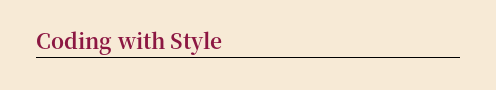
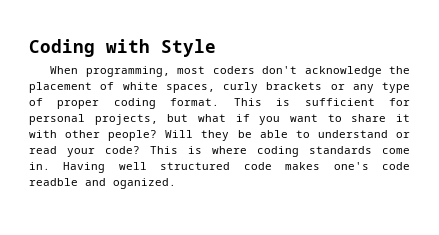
(223, 43) none -> [50,66,410,77] [29,82,410,93] [29,98,410,109] [29,114,411,125] [29,130,410,141] [29,146,410,157] [29,162,410,173] [29,178,176,189] // When programming, most coders don't acknowledge the placement of white spaces, curly brackets or any type of proper coding format. This is sufficient for personal projects, but what if you want to share it with other people? Will they be able to understand or read your code? This is where coding standards come in. Having well structured code makes one's code readble and oganized.

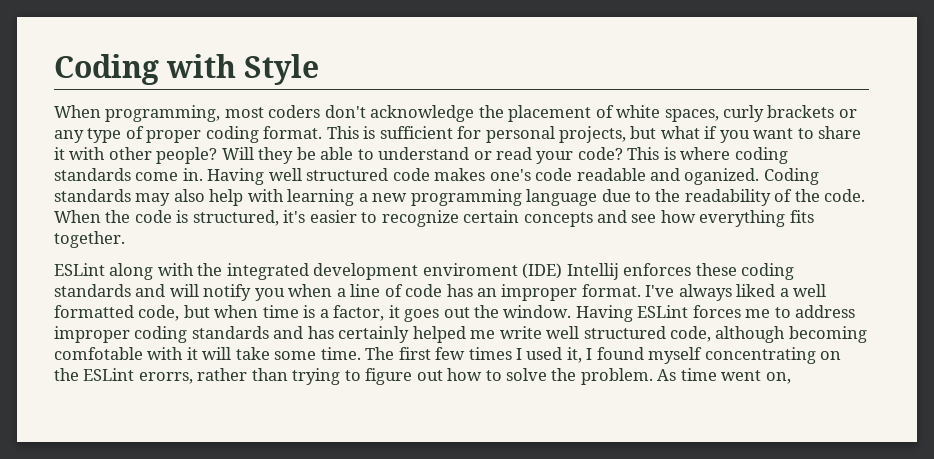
[29,178,78,186] readble -> [576,168,646,181] readable
(176, 183) none -> [763,168,819,185] [54,189,866,206] [54,210,814,227] [54,231,125,248] [54,263,795,280] [54,284,827,301] [54,305,856,322] [54,326,867,343] [54,347,842,364] [54,368,791,385] Coding standards may also help with learning a new programming language due to the readability of the code. When the code is structured, it's easier to recognize certain concepts and see how everything fits together. // ESLint along with the integrated development enviroment (IDE) Intellij enforces these coding standards and will notify you when a line of code has an improper format. I've always liked a well formatted code, but when time is a factor, it goes out the window. Having ESLint forces me to address improper coding standards and has certainly helped me write well structured code, although becoming comfotable with it will take some time. The first few times I used it, I found myself concentrating on the ESLint erorrs, rather than trying to figure out how to solve the problem. As time went on,

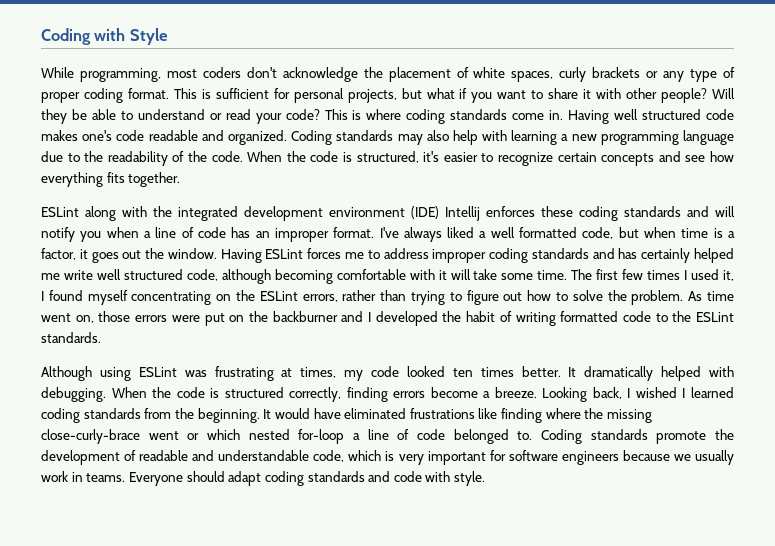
[54,105,101,118] When -> [41,67,74,78] While
[684,168,760,185] oganized. -> [227,130,287,145] organized.
[422,263,518,276] enviroment -> [329,207,405,217] environment
[54,347,143,360] comfotable -> [336,269,406,280] comfortable
[138,372,193,384] erorrs, -> [302,294,338,302] errors,
(791, 378) none -> [98,311,735,326] [41,332,101,343] [41,366,734,381] [41,387,734,402] [41,408,653,423] [41,429,734,444] [41,450,734,465] [41,471,486,486] those errors were put on the backburner and I developed the habit of writing formatted code to the ESLint standards. // Although using ESLint was frustrating at times, my code looked ten times better. It dramatically helped with debugging. When the code is structured correctly, finding errors become a breeze. Looking back, I wished I learned coding standards from the beginning. It would have eliminated frustrations like finding where the missing close-curly-brace went or which nested for-loop a line of code belonged to. Coding standards promote the development of readable and understandable code, which is very important for software engineers because we usually work in teams. Everyone should adapt coding standards and code with style.

